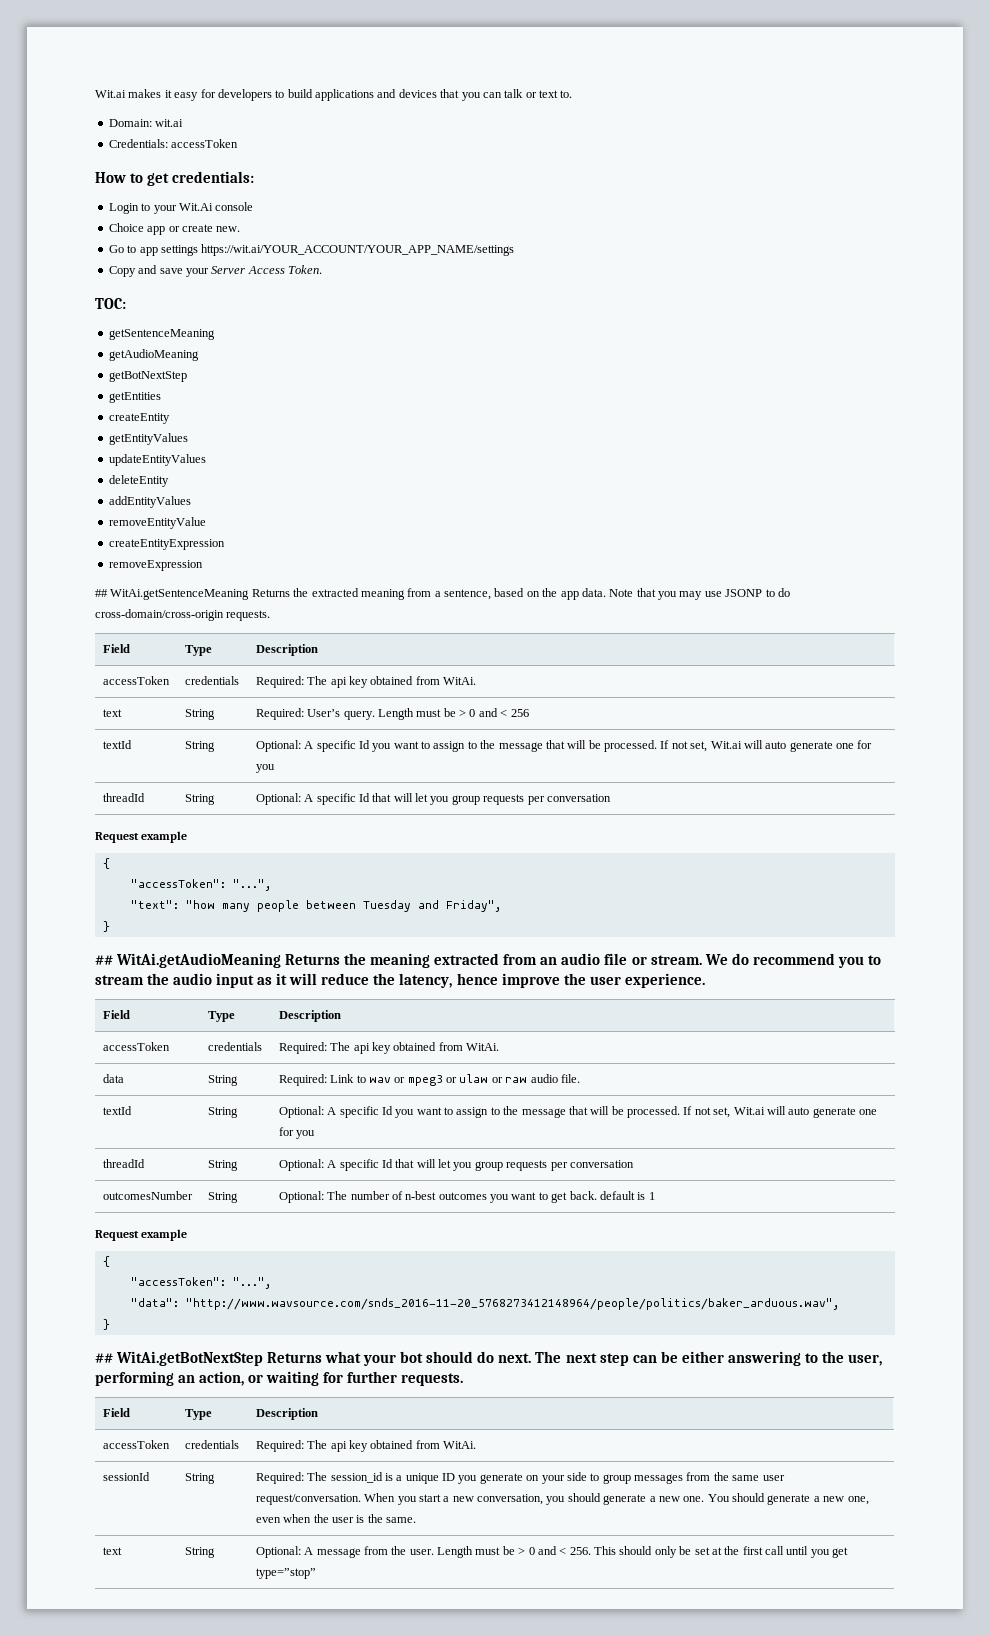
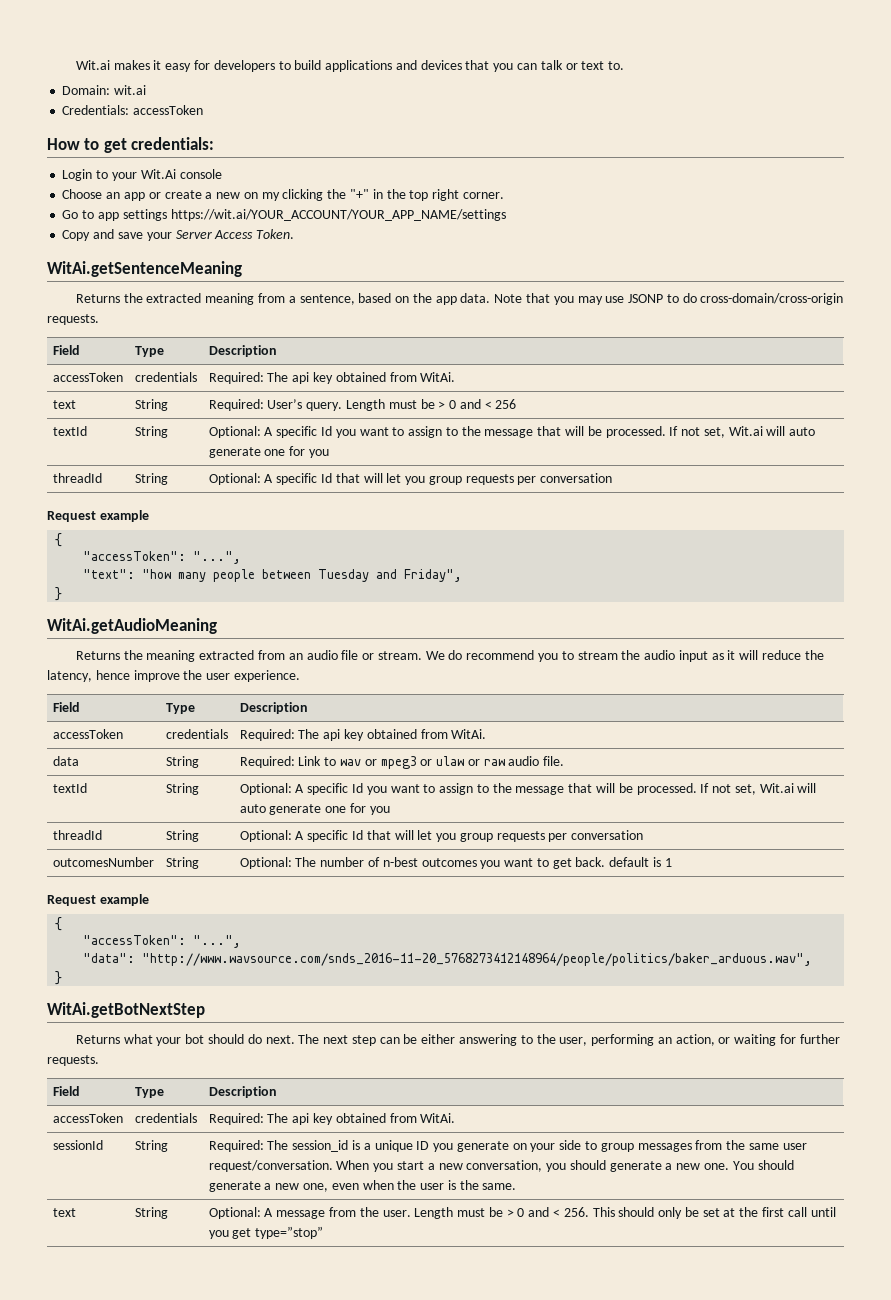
[108,223,144,232] Choice -> [62,189,121,199] Choose an
[216,226,241,232] new. -> [205,189,504,201] a new on my clicking the "+" in the top right corner.
[95,298,126,309] [108,329,215,340] [108,349,199,361] [108,371,187,382] [108,392,161,403] [108,413,170,424] [108,433,188,445] [108,454,206,466] [108,475,169,487] [108,496,191,508] [108,517,206,529] [108,539,225,550] [108,560,203,571] [95,589,250,600] TOC: // getSentenceMeaning // getAudioMeaning // getBotNextStep // getEntities // createEntity // getEntityValues // updateEntityValues // deleteEntity // addEntityValues // removeEntityValue // createEntityExpression // removeExpression // ## WitAi.getSentenceMeaning -> [47,261,242,277] WitAi.getSentenceMeaning //
[95,955,113,965] ## -> (63, 594) none
(282, 960) none -> (217, 626) //
[95,1353,113,1363] ## -> (63, 978) none
(264, 1358) none -> (205, 1010) //

